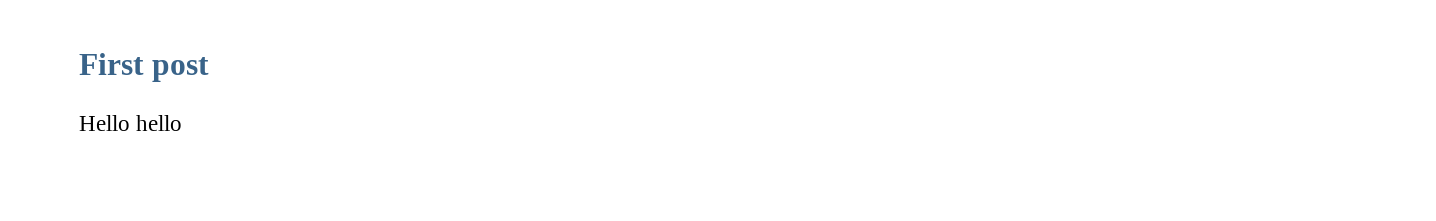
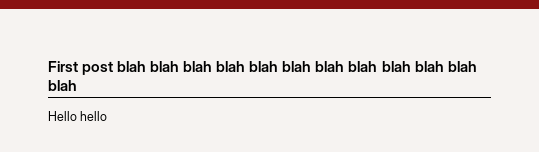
(209, 69) none -> [117,61,477,72] [48,80,77,91] blah blah blah blah blah blah blah blah blah blah blah blah

